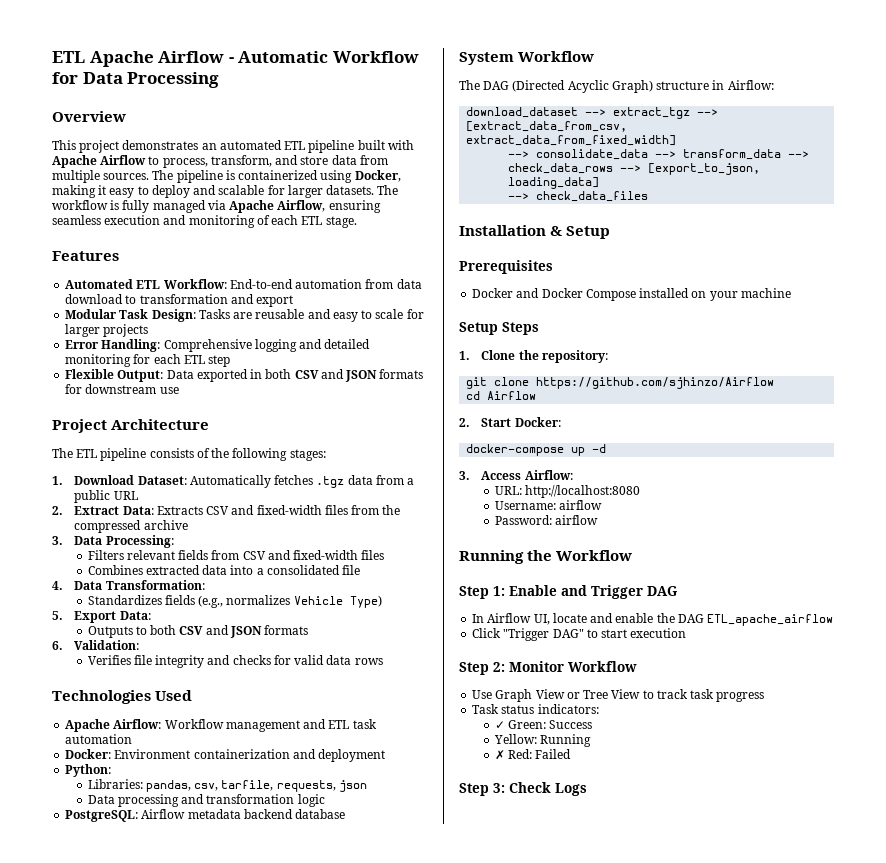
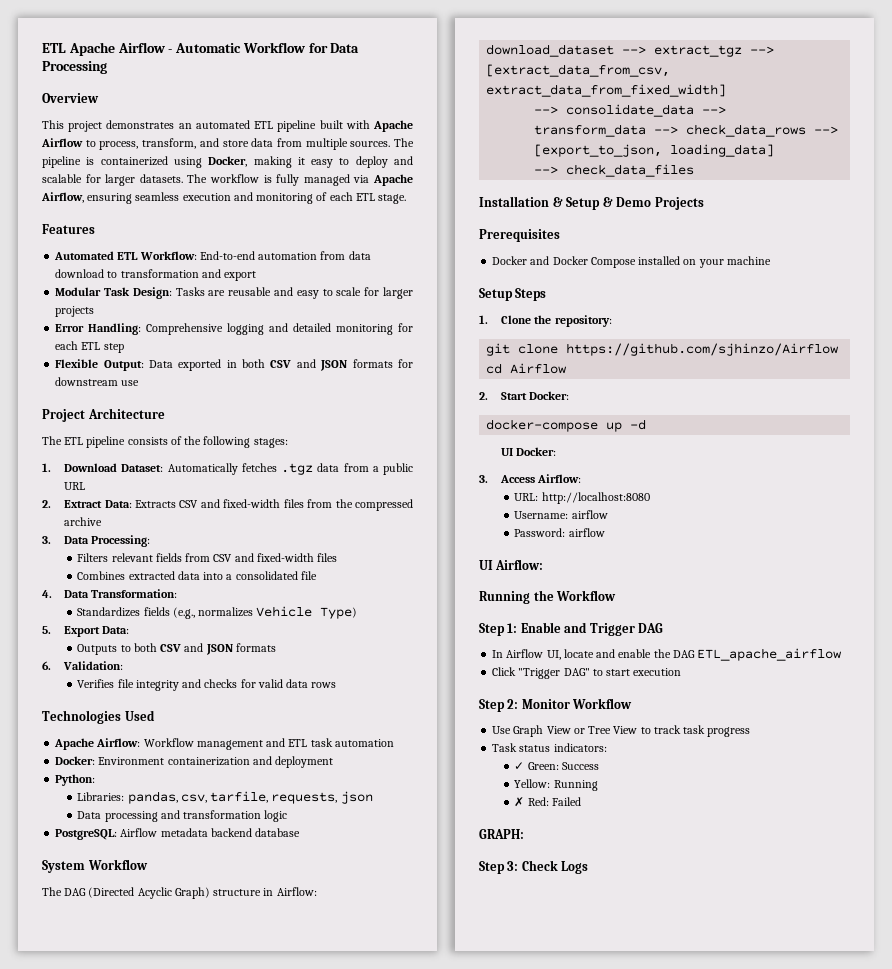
(611, 232) none -> [602,197,704,210] & Demo Projects
(607, 448) none -> [501,447,557,456] // UI Docker:
(598, 520) none -> [479,559,544,570] // UI Airflow:
(572, 754) none -> [479,829,524,839] // GRAPH:

